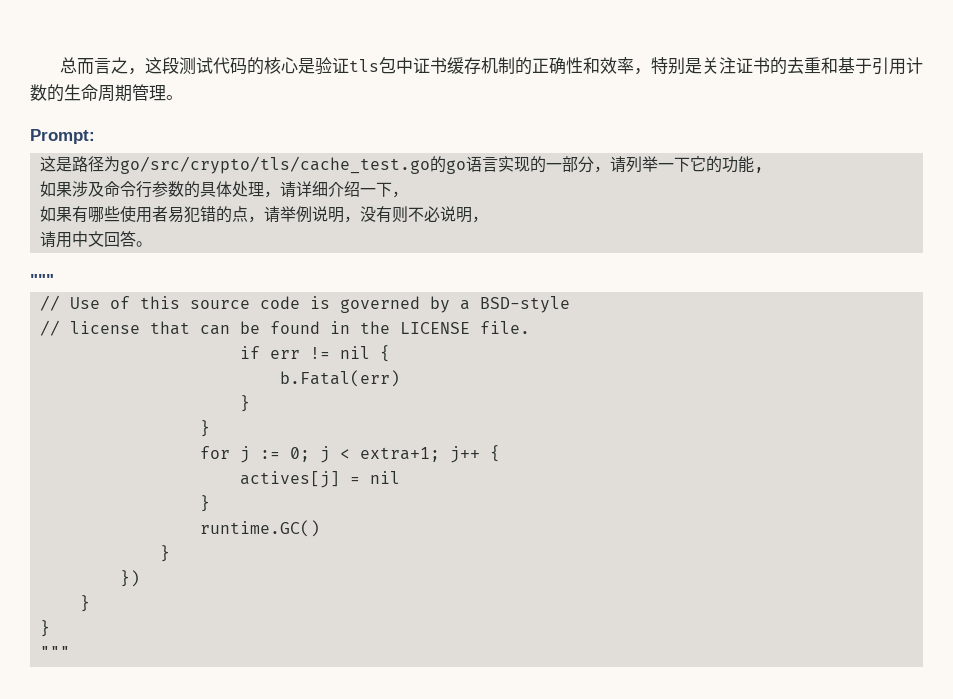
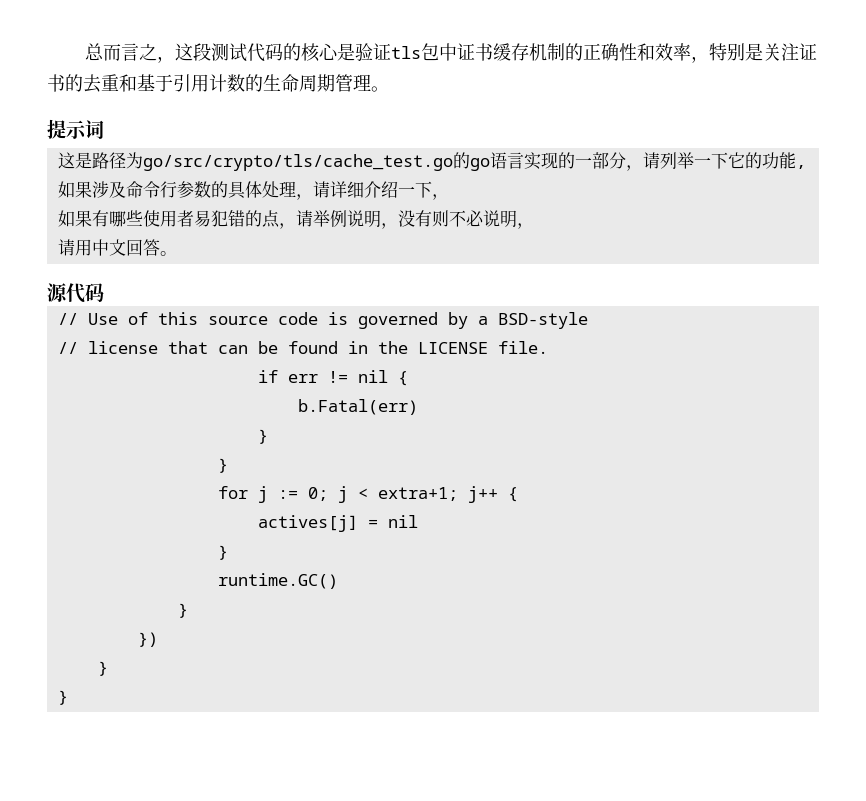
[30,129,95,144] Prompt: -> [47,119,104,139] 提示词
[30,274,54,286] """ -> [47,283,104,303] 源代码
[40,646,71,659] // """ -> (68, 697) none

